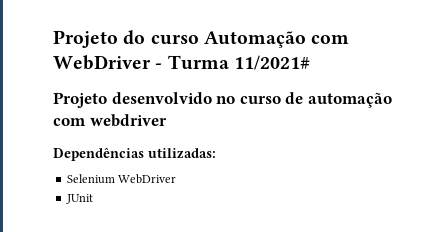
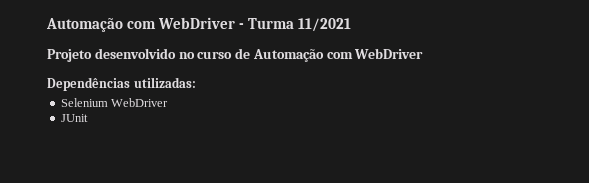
[53,30,199,48] Projeto do curso -> (46, 25) none
[233,55,310,70] 11/2021# -> [298,18,352,32] 11/2021
[307,92,392,108] [53,114,167,127] automação com webdriver -> [252,48,424,62] Automação com WebDriver

